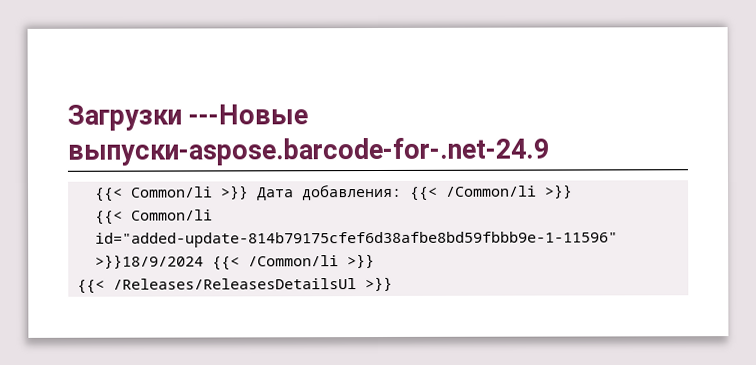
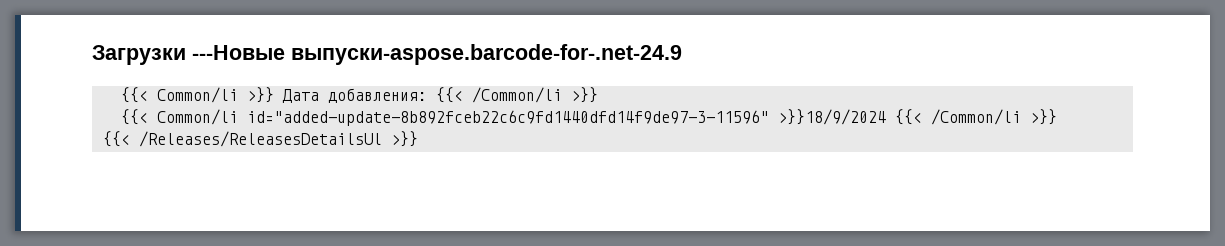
[95,231,618,248] id="added-update-814b79175cfef6d38afbe8bd59fbbb9e-1-11596" -> [246,110,769,126] id="added-update-8b892fceb22c6c9fd1440dfd14f9de97-3-11596"

